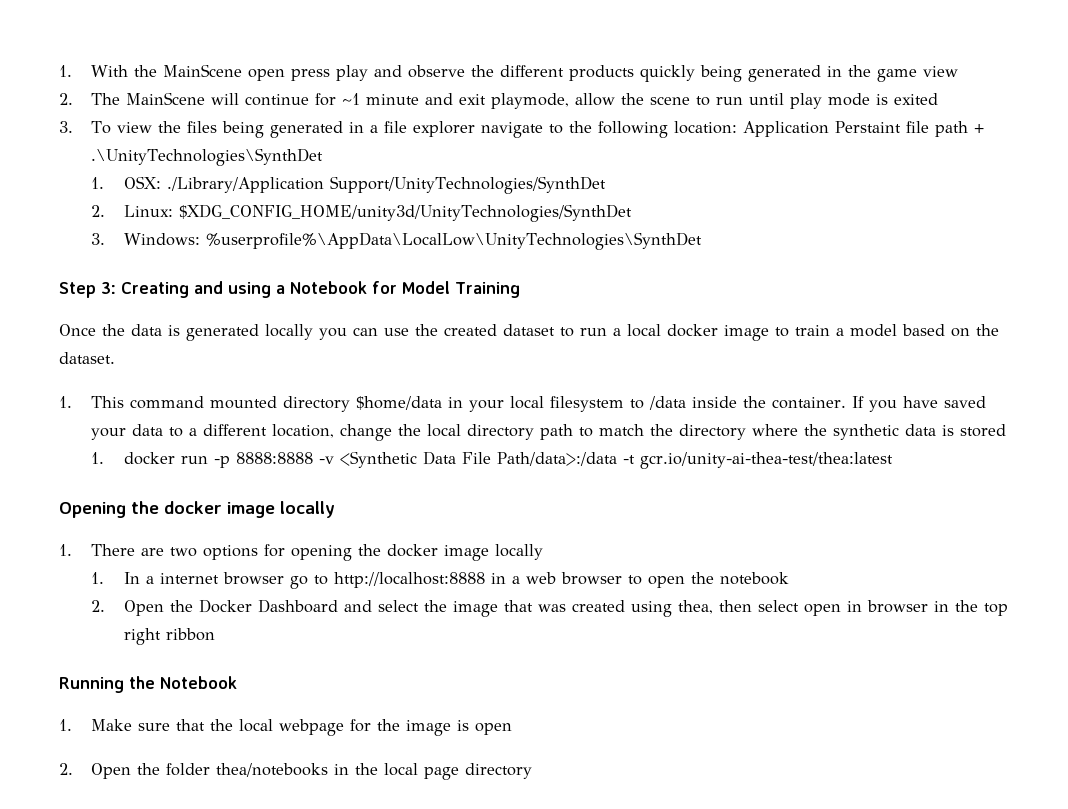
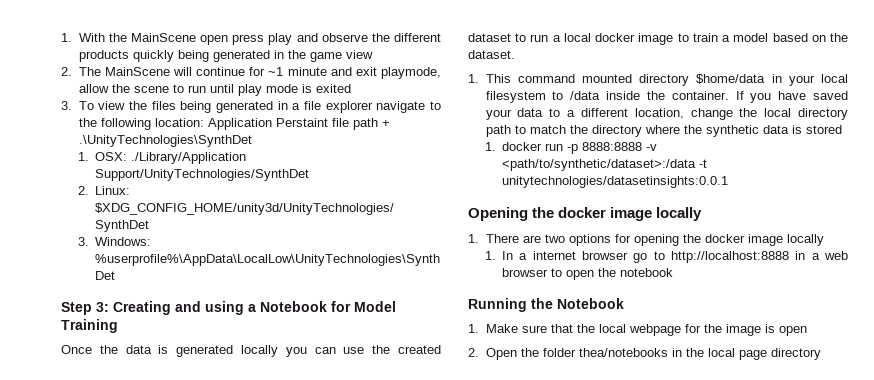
[339,451,893,469] <Synthetic Data File Path/data>:/data -t gcr.io/unity-ai-thea-test/thea:latest -> [502,159,708,171] [502,176,729,188] <path/to/synthetic/dataset>:/data -t unitytechnologies/datasetinsights:0.0.1
[91,599,1008,617] [123,628,215,645] // 2. Open the Docker Dashboard and select the image that was created using thea, then select open in browser in the top right ribbon -> (674, 272) none

